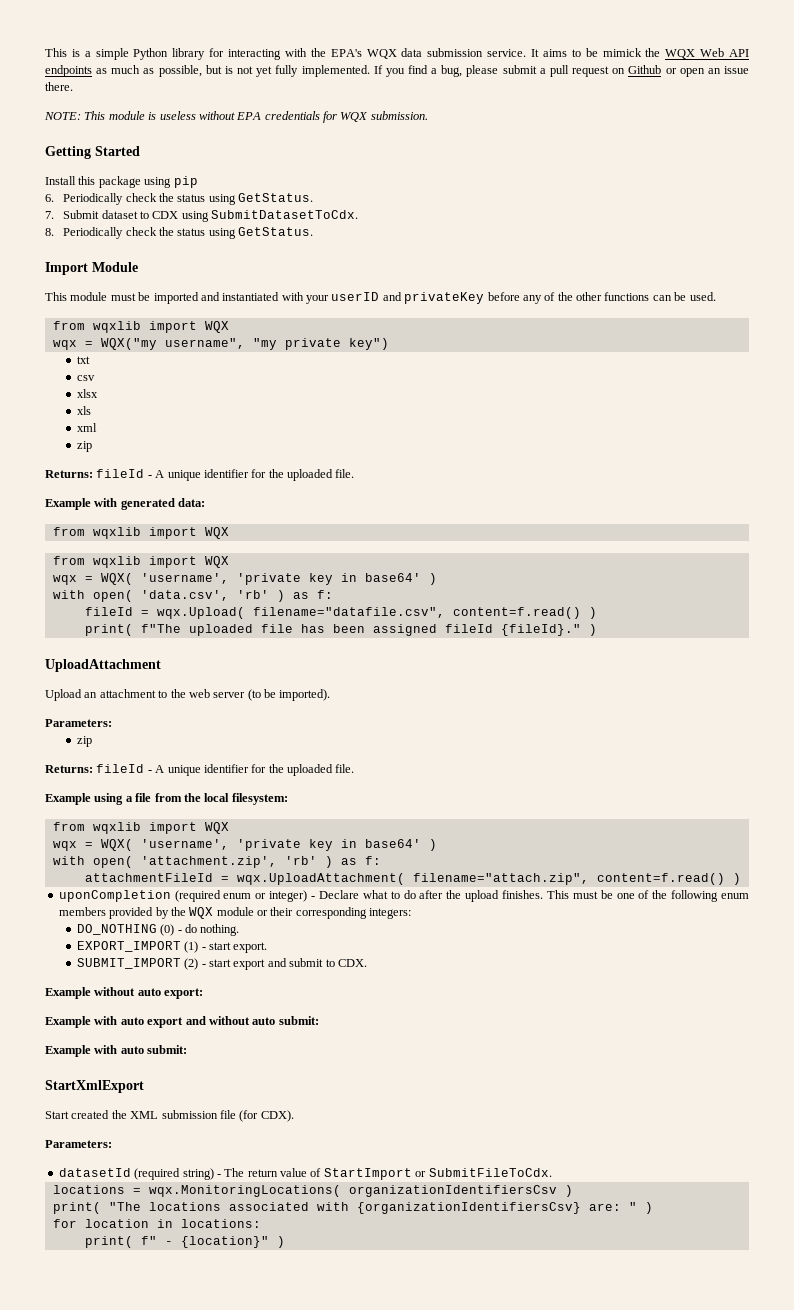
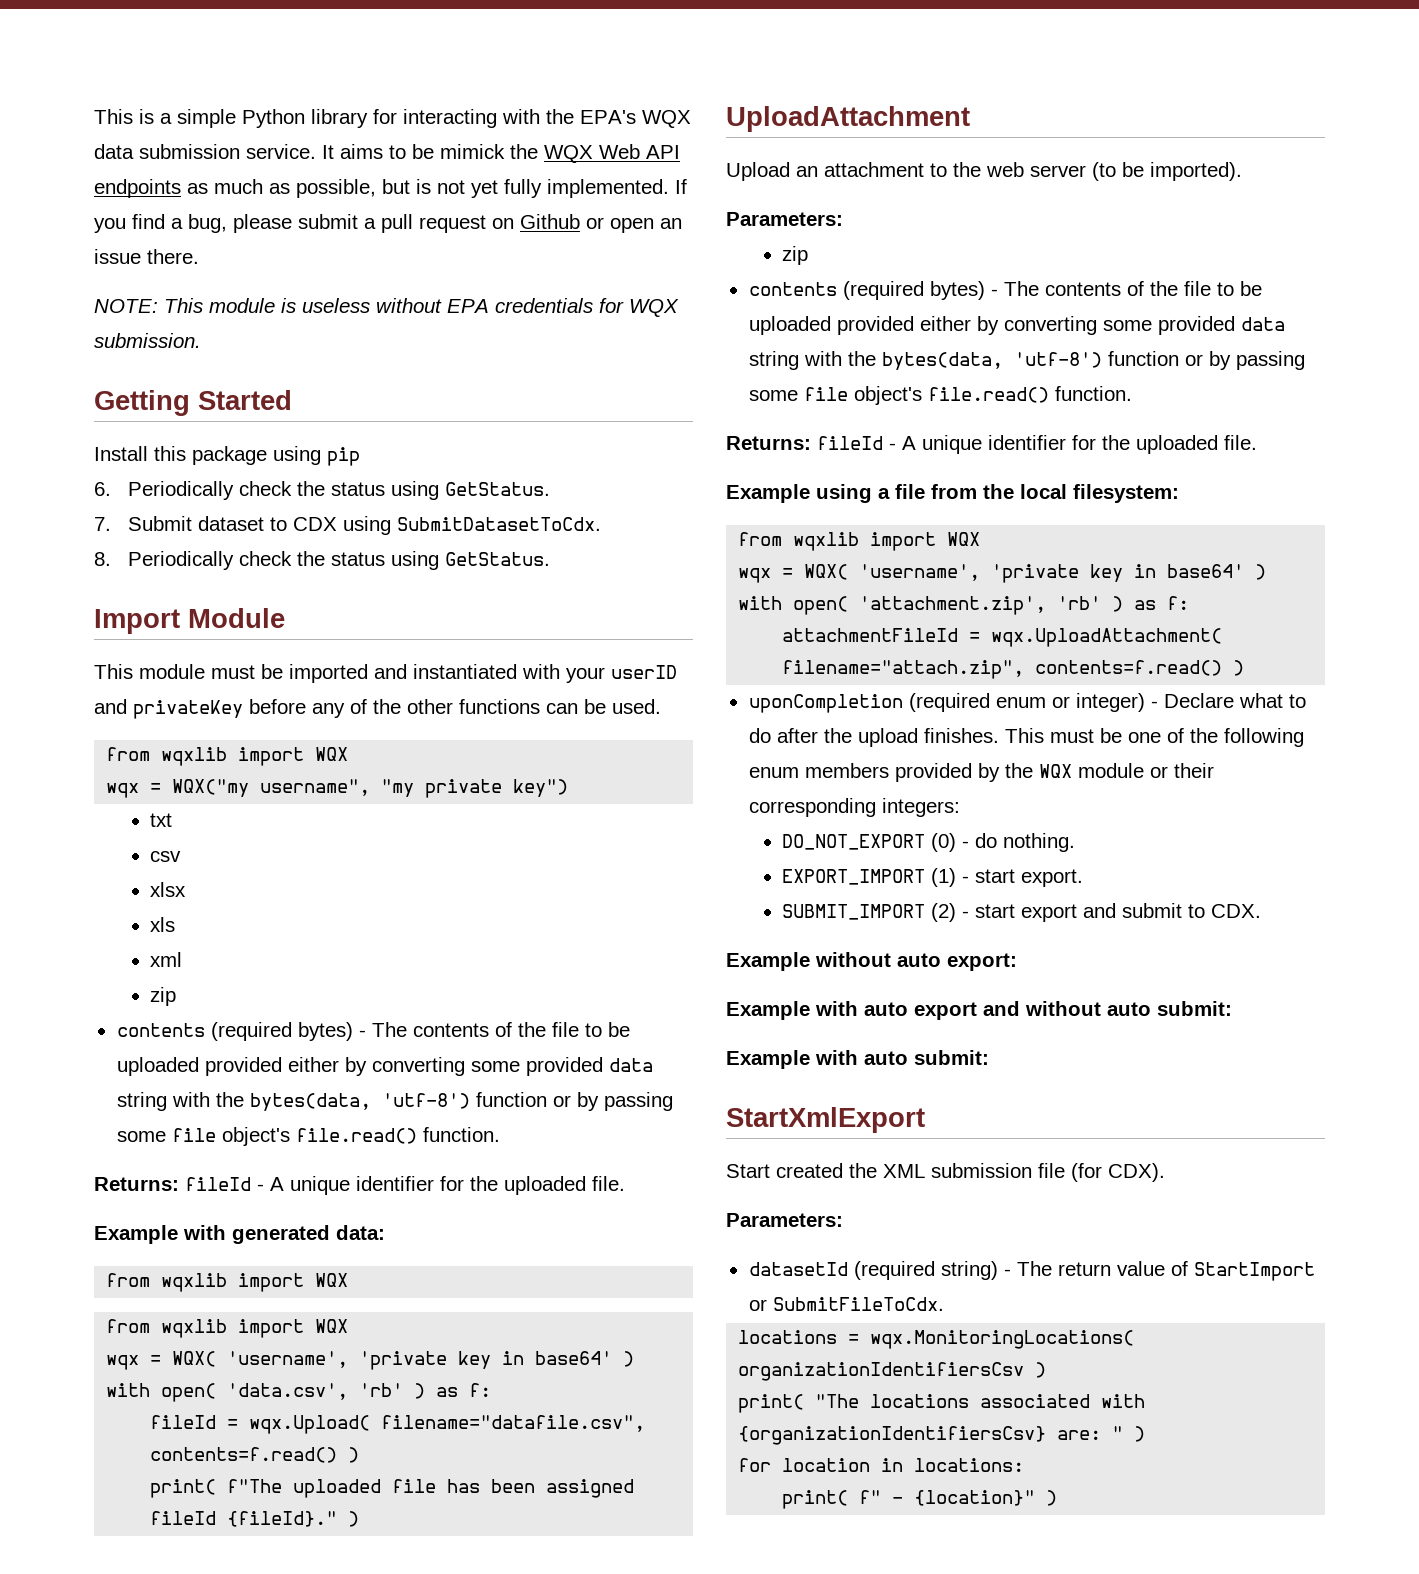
(92, 446) none -> [116,1022,630,1041] [116,1057,653,1076] [116,1092,673,1111] [116,1127,500,1146] // contents (required bytes) - The contents of the file to be uploaded provided either by converting some provided data string with the bytes(data, 'utf-8') function or by passing some file object's file.read() function.
[452,607,581,619] content=f.read() -> [150,1447,338,1463] contents=f.read()
(92, 741) none -> [748,281,1262,300] [748,316,1285,335] [748,351,1305,370] [748,386,1132,405] // contents (required bytes) - The contents of the file to be uploaded provided either by converting some provided data string with the bytes(data, 'utf-8') function or by passing some file object's file.read() function.
[596,873,725,885] content=f.read() -> [1035,660,1223,676] contents=f.read()
[76,924,157,935] DO_NOTHING -> [782,834,926,850] DO_NOT_EXPORT

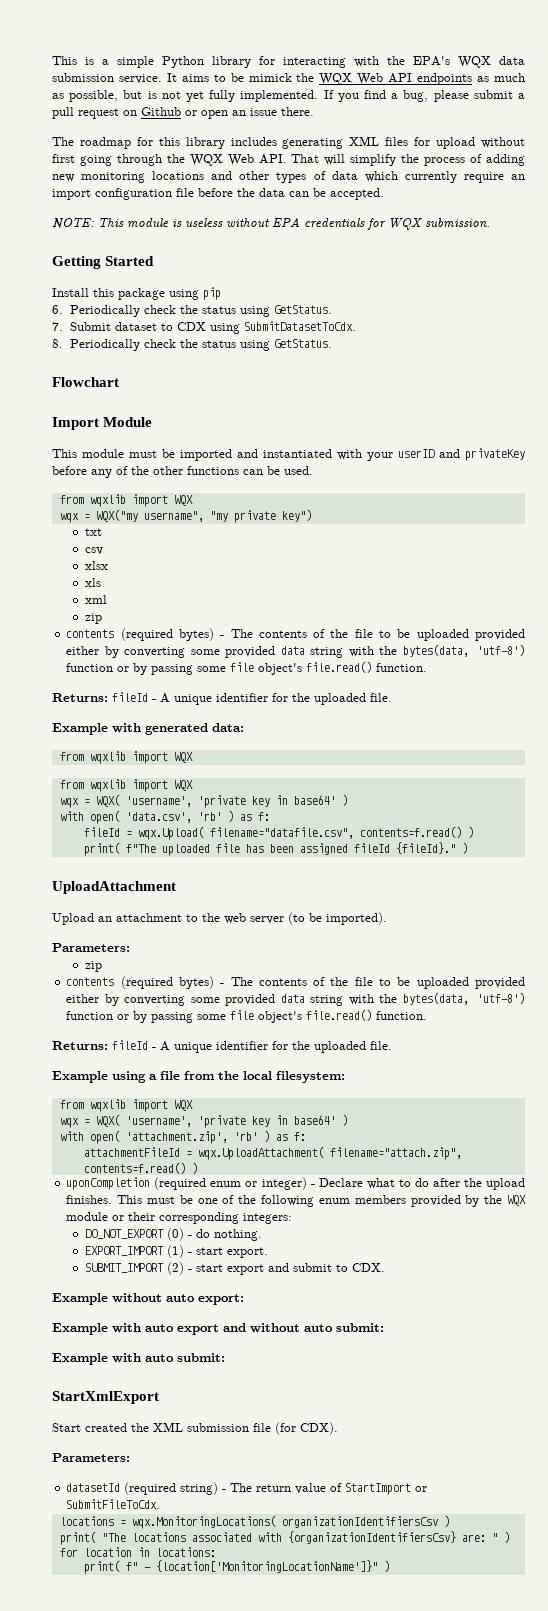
(199, 256) none -> [52,136,526,149] [52,154,525,166] [52,171,525,183] [52,188,384,200] // The roadmap for this library includes generating XML files for upload without first going through the WQX Web API. That will simplify the process of adding new monitoring locations and other types of data which currently require an import configuration file before the data can be accepted.
(550, 559) none -> [52,377,119,387] // Flowchart
[914,1490,1036,1506] {location}" -> [155,1560,378,1573] {location['MonitoringLocationName']}"

